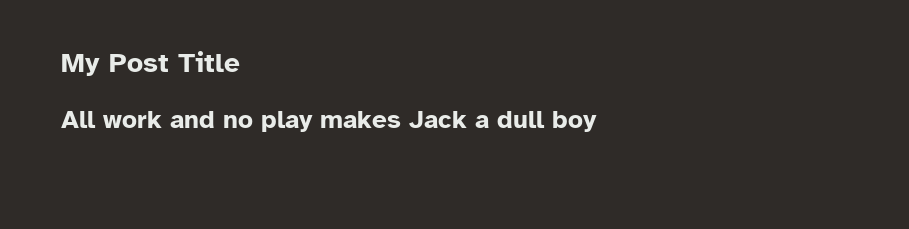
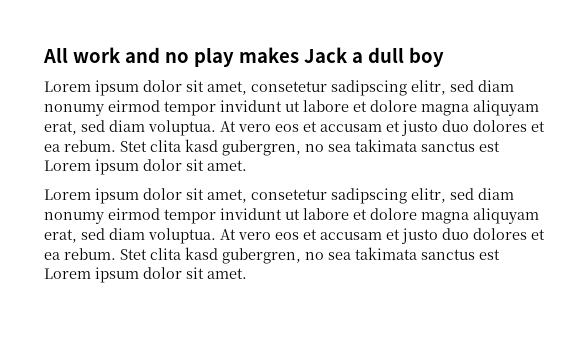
[61,51,240,76] My Post Title // -> (43, 55) none
(597, 121) none -> [44,80,514,96] [44,100,539,116] [44,120,545,136] [44,139,500,156] [44,159,247,175] [44,188,514,204] [44,208,539,224] [44,228,545,244] [44,247,500,264] [44,267,247,283] // Lorem ipsum dolor sit amet, consetetur sadipscing elitr, sed diam nonumy eirmod tempor invidunt ut labore et dolore magna aliquyam erat, sed diam voluptua. At vero eos et accusam et justo duo dolores et ea rebum. Stet clita kasd gubergren, no sea takimata sanctus est Lorem ipsum dolor sit amet. // Lorem ipsum dolor sit amet, consetetur sadipscing elitr, sed diam nonumy eirmod tempor invidunt ut labore et dolore magna aliquyam erat, sed diam voluptua. At vero eos et accusam et justo duo dolores et ea rebum. Stet clita kasd gubergren, no sea takimata sanctus est Lorem ipsum dolor sit amet.

